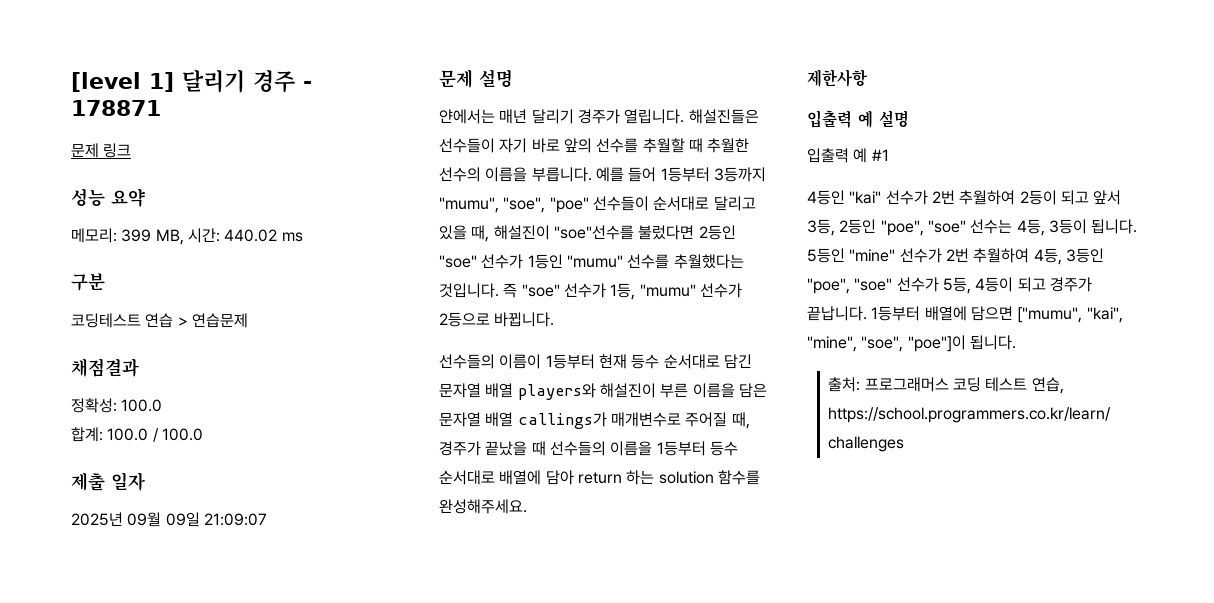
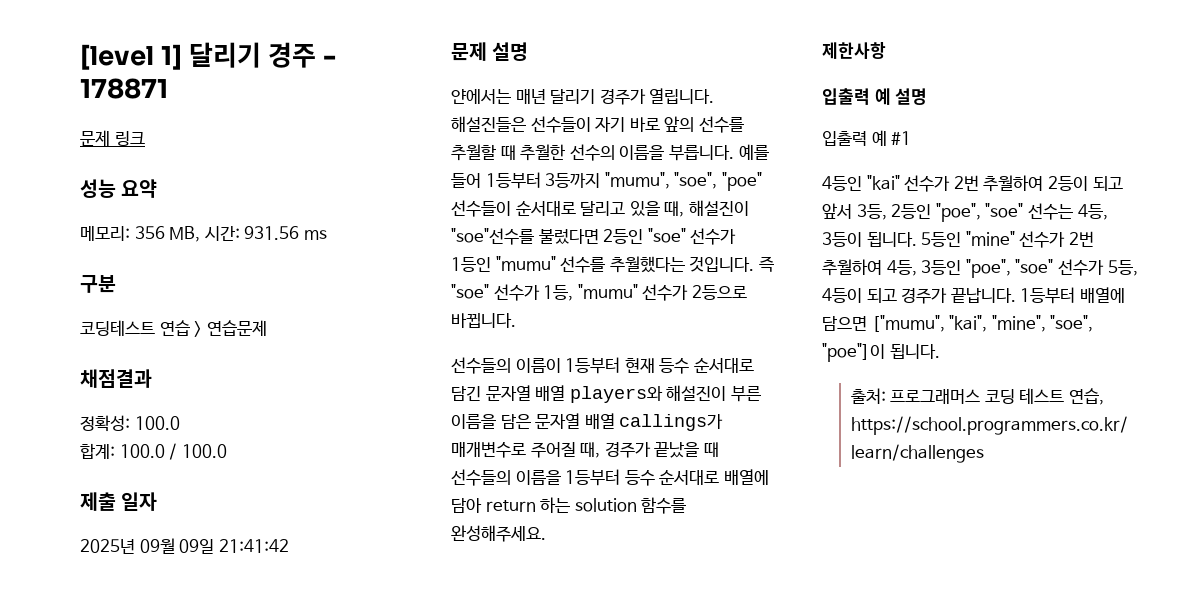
[121,229,152,242] 399 -> [134,226,165,239] 356
[224,229,278,242] 440.02 -> [244,226,300,240] 931.56
[203,513,267,526] 21:09:07 -> [218,539,289,553] 21:41:42

